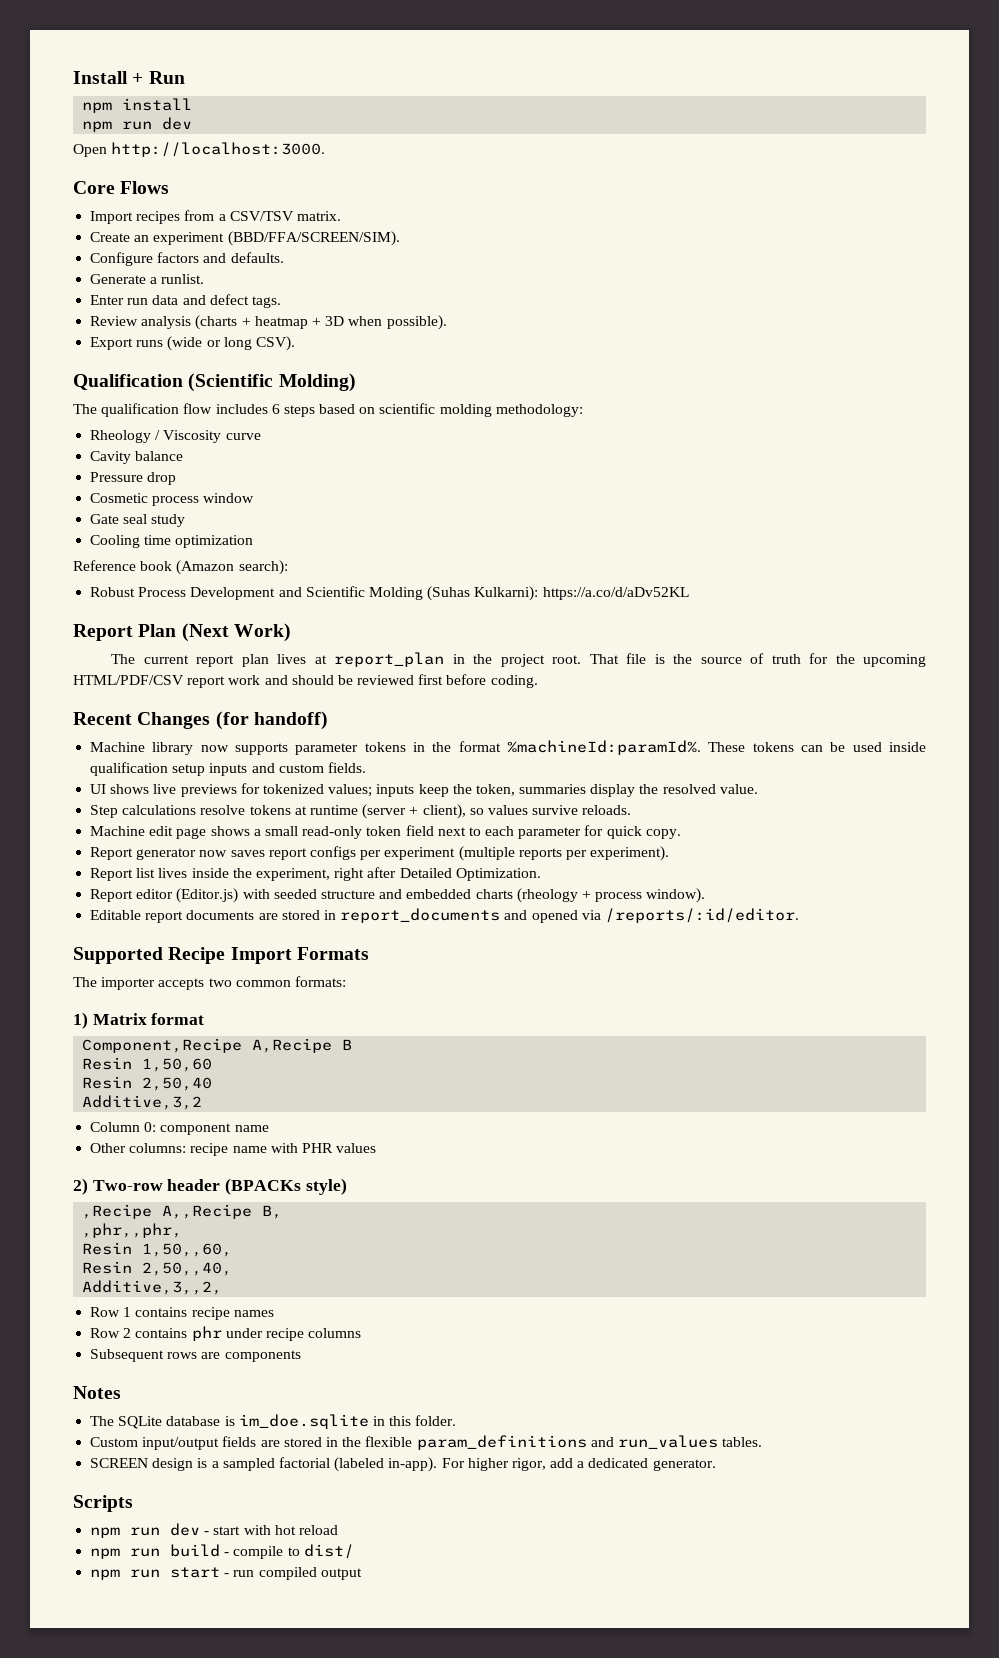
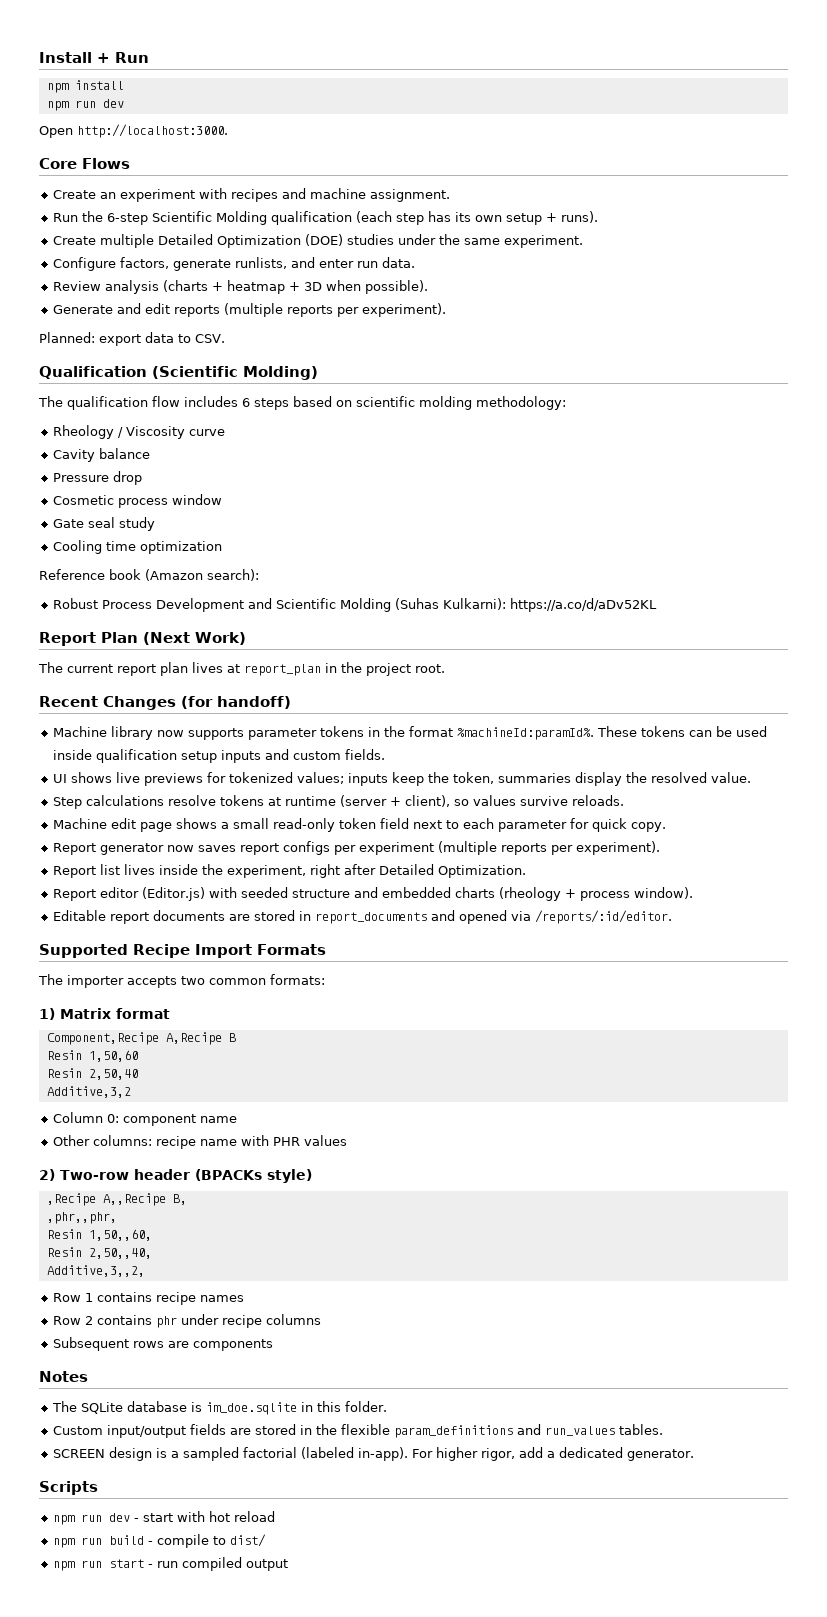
[90,210,341,224] [90,231,400,246] [90,252,284,266] [90,274,205,284] [90,294,281,308] Import recipes from a CSV/TSV matrix. // Create an experiment (BBD/FFA/SCREEN/SIM). // Configure factors and defaults. // Generate a runlist. // Enter run data and defect tags. -> [53,188,451,202] [53,211,599,225] [53,234,584,248] [53,257,416,271] Create an experiment with recipes and machine assignment. // Run the 6‑step Scientific Molding qualification (each step has its own setup + runs). // Create multiple Detailed Optimization (DOE) studies under the same experiment. // Configure factors, generate runlists, and enter run data.
[90,336,295,351] Export runs (wide or long CSV). -> [53,303,447,317] [39,332,225,346] Generate and edit reports (multiple reports per experiment). // Planned: export data to CSV.
[589,653,927,667] [73,674,538,688] That file is the source of truth for the upcoming HTML/PDF/CSV report work and should be reviewed first before coding. -> (445, 668) none

